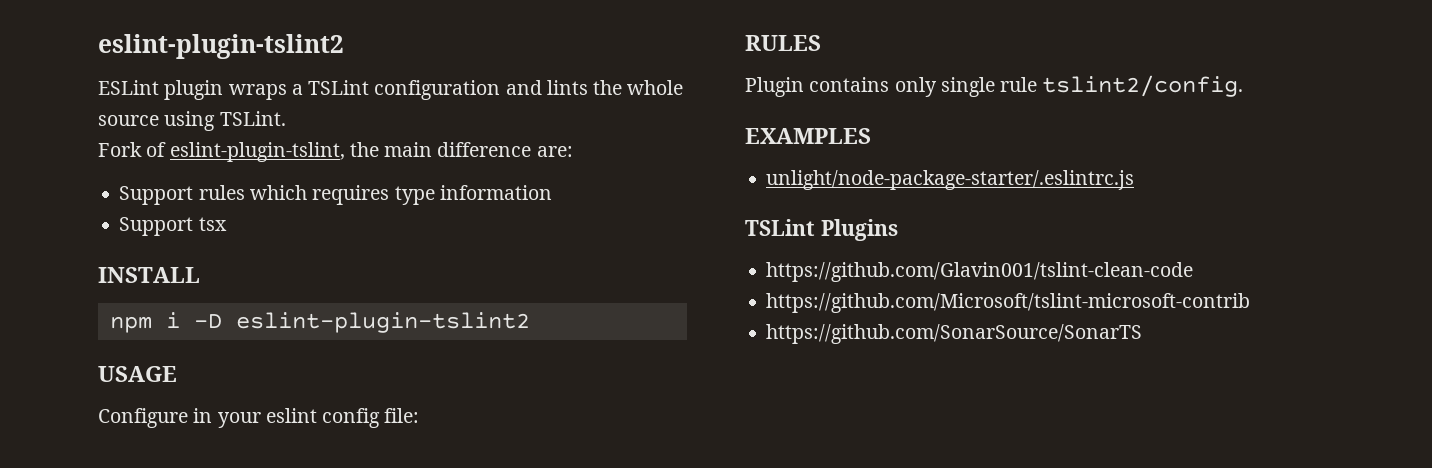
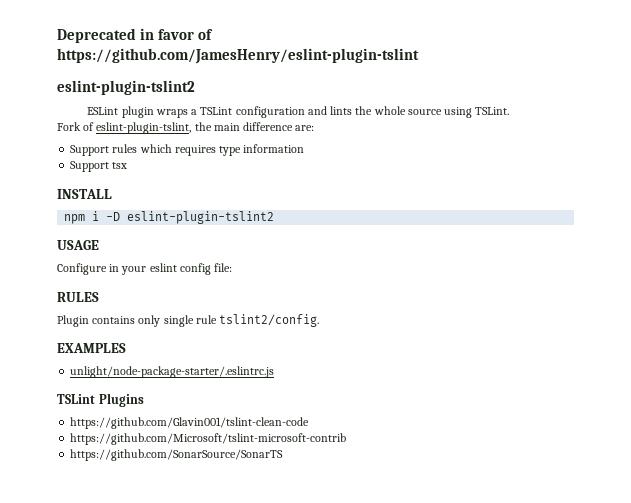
(98, 46) none -> [57,28,214,43] [57,48,419,64] Deprecated in favor of https://github.com/JamesHenry/eslint-plugin-tslint //

